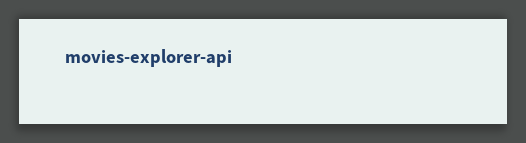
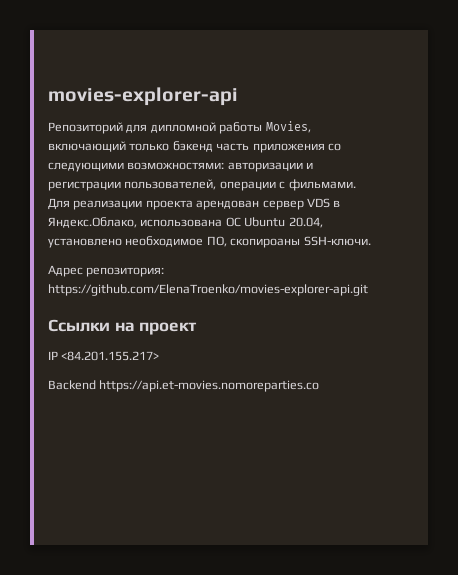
(232, 58) none -> [48,121,311,134] [48,141,341,153] [48,162,314,172] [48,179,356,191] [48,198,341,210] [48,217,323,228] [48,236,371,248] [48,265,165,277] [48,284,368,296] [48,319,198,335] [48,351,160,361] [48,380,320,392] // Репозиторий для дипломной работы Movies, включающий только бэкенд часть приложения со следующими возможностями: авторизации и регистрации пользователей, операции с фильмами. Для реализации проекта арендован сервер VDS в Яндекс.Облако, использована ОС Ubuntu 20.04, установлено необходимое ПО, скопироаны SSH-ключи. // Адрес репозитория: https://github.com/ElenaTroenko/movies-explorer-api.git // Ссылки на проект // IP <84.201.155.217> // Backend https://api.et-movies.nomoreparties.co

